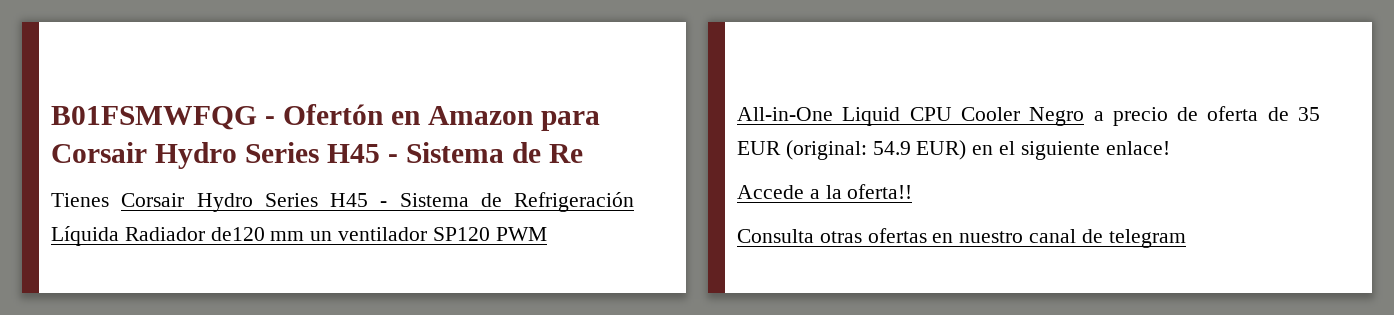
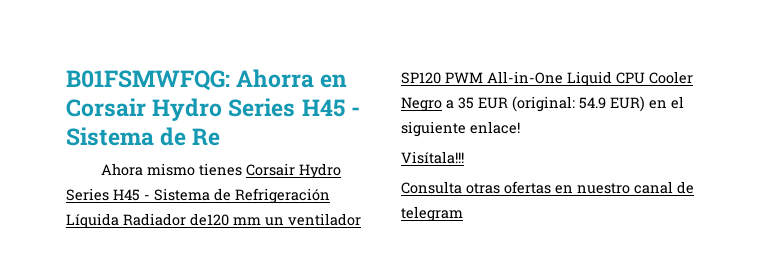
[51,104,600,131] B01FSMWFQG - Ofertón en Amazon para -> [66,69,348,91] B01FSMWFQG: Ahorra en
[51,193,109,207] Tienes -> [100,163,242,176] Ahora mismo tienes
[1112,106,1289,126] precio de oferta de -> (454, 104) none
[737,184,913,199] Accede a la oferta!! -> [401,151,464,164] Visítala!!!

